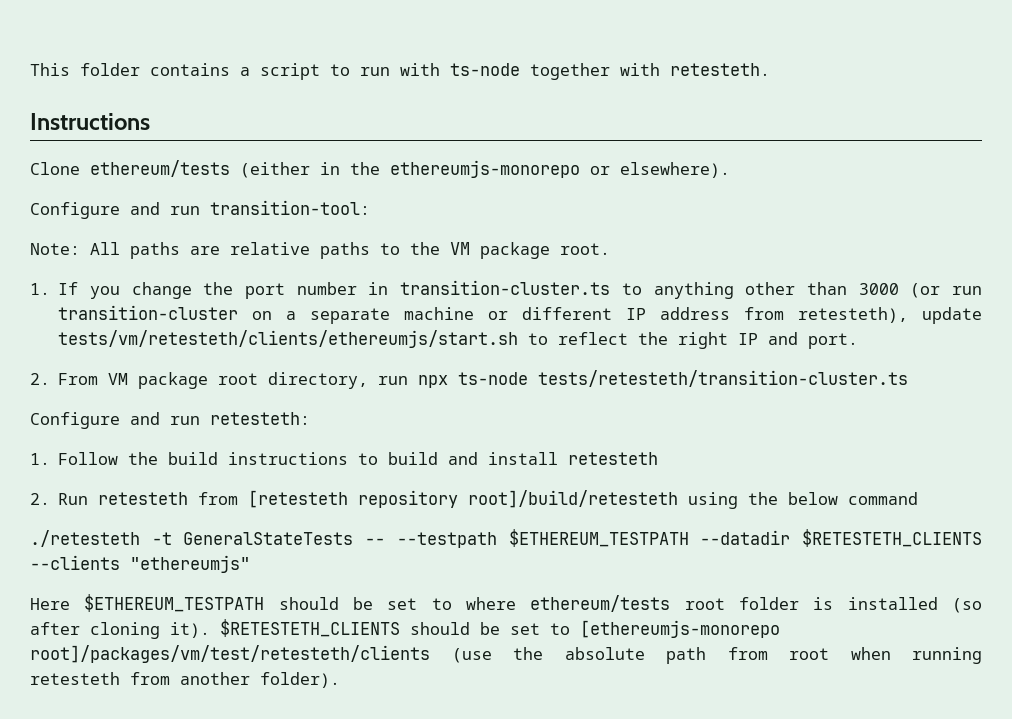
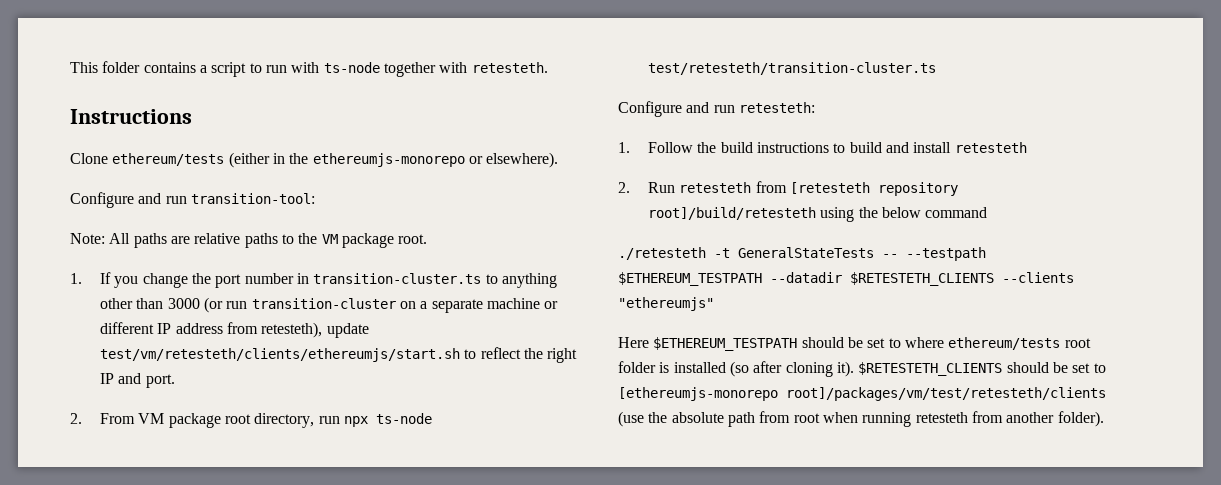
[58,330,519,348] tests/vm/retesteth/clients/ethereumjs/start.sh -> [100,348,461,362] test/vm/retesteth/clients/ethereumjs/start.sh
[538,370,909,387] tests/retesteth/transition-cluster.ts -> [648,62,937,75] test/retesteth/transition-cluster.ts

